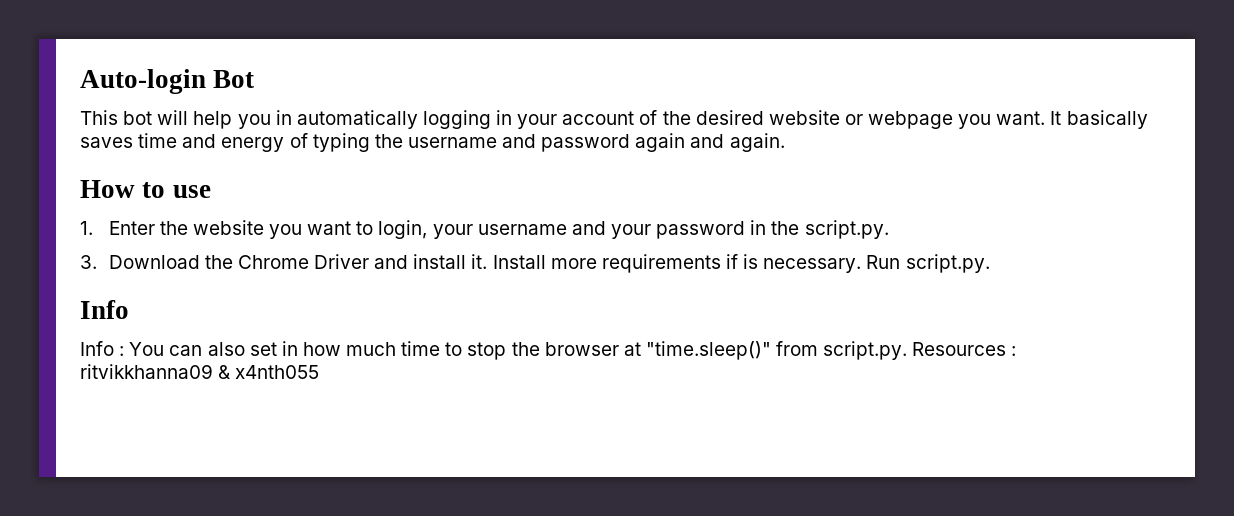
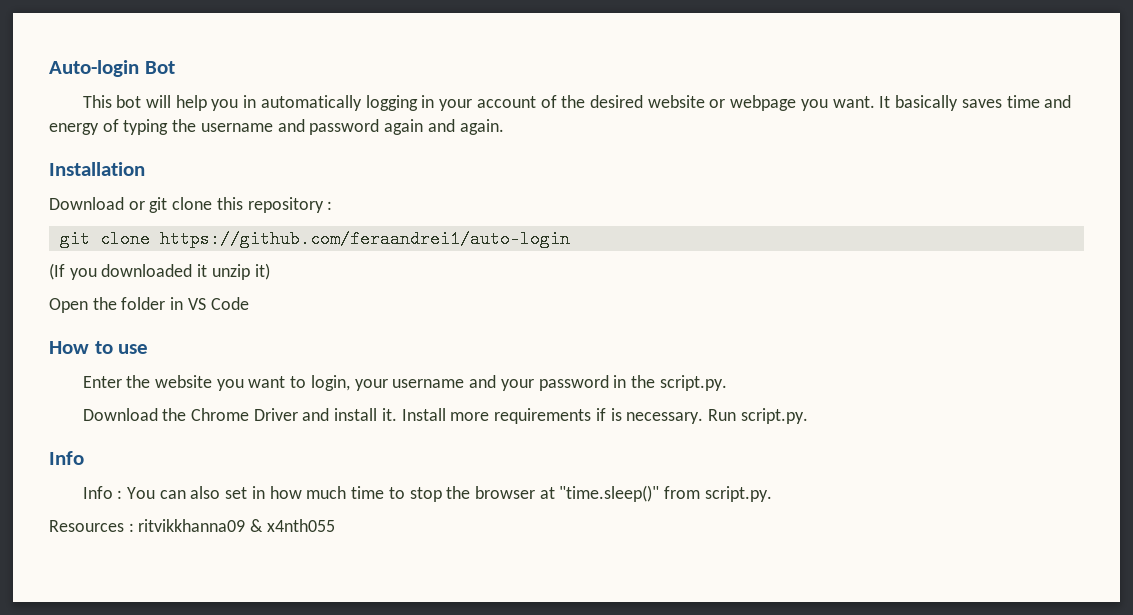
(785, 142) none -> [49,162,145,176] [49,197,333,213] [59,230,570,248] [49,263,270,280] [49,297,249,313] // Installation // Download or git clone this repository : // git clone https://github.com/feraandrei1/auto-login // (If you downloaded it unzip it) // Open the folder in VS Code
[80,221,93,235] 1. -> (149, 349) none
[80,255,97,269] 3. -> (727, 383) none
(908, 350) none -> (772, 494) //

